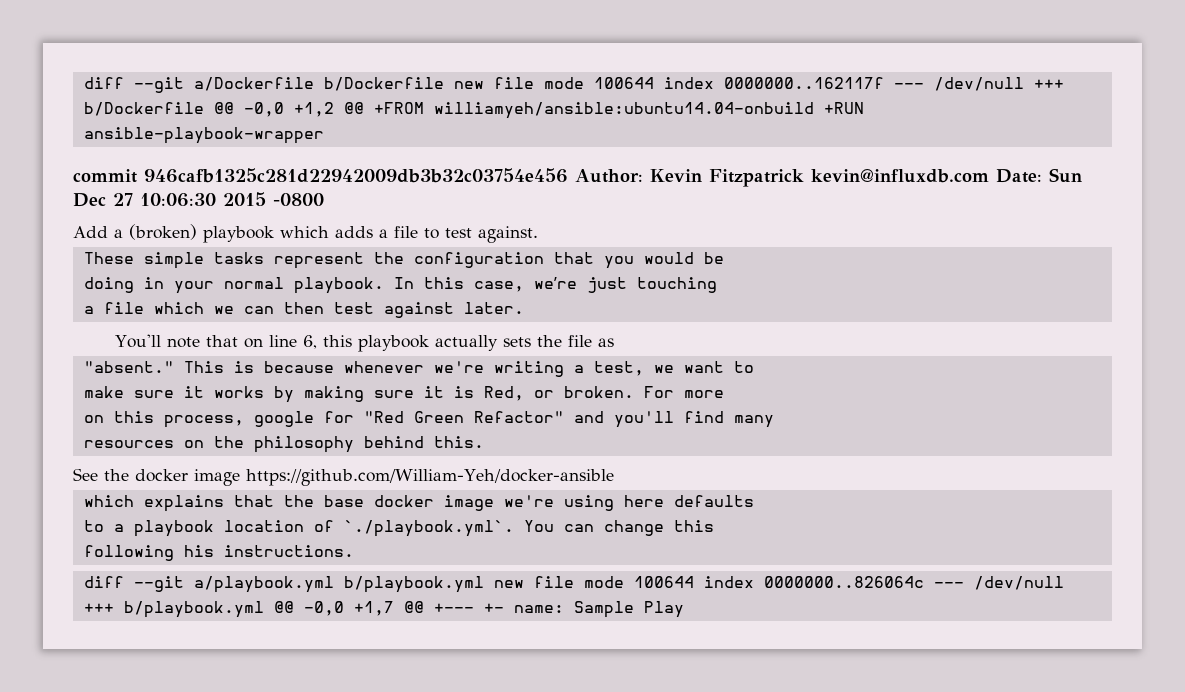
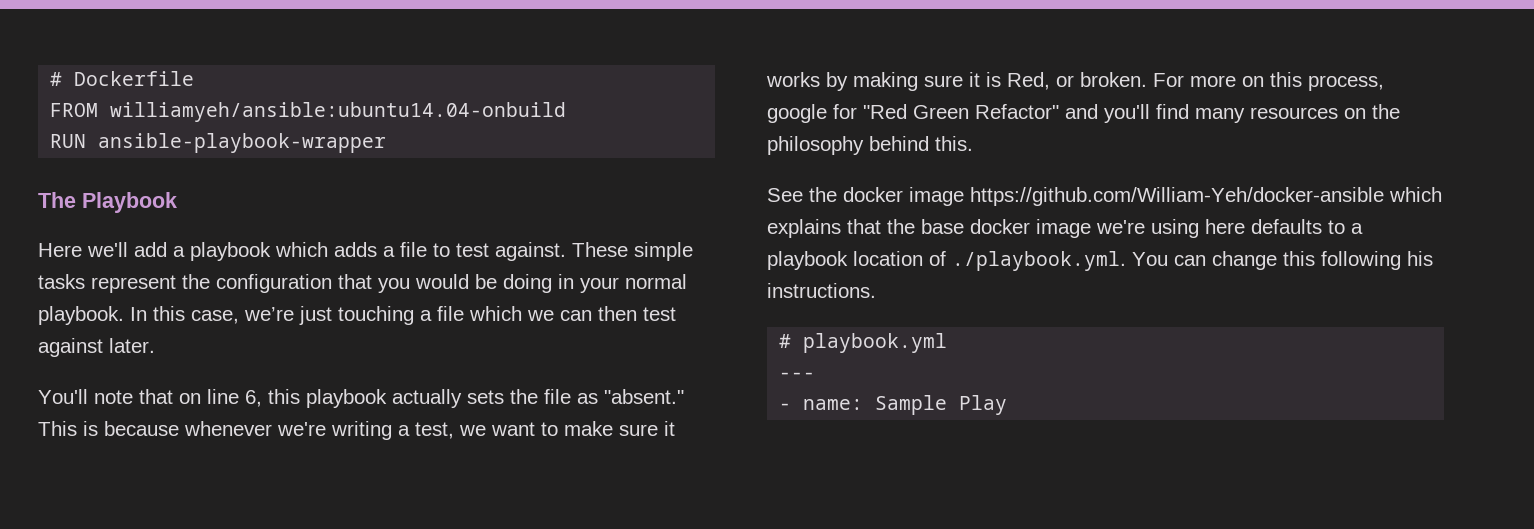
[83,77,1064,93] [83,102,424,117] diff --git a/Dockerfile b/Dockerfile new file mode 100644 index 0000000..162117f --- /dev/null +++ b/Dockerfile @@ -0,0 +1,2 @@ +FROM -> [50,71,195,86] [50,103,99,117] # Dockerfile // FROM
[823,102,864,114] +RUN -> [50,134,87,148] // RUN
[73,168,1082,187] [73,192,324,207] [73,224,197,240] commit 946cafb1325c281d22942009db3b32c03754e456 Author: Kevin Fitzpatrick kevin@influxdb.com Date: Sun Dec 27 10:06:30 2015 -0800 // Add a (broken) -> [38,192,177,213] [38,242,185,257] The Playbook // Here we'll add a
(538, 234) // -> (566, 251) none
(724, 258) // -> (497, 281) none
(717, 285) // -> (414, 315) none
(615, 342) // -> (598, 398) none
(754, 367) // -> (558, 429) none
(724, 394) // -> (1236, 81) none
(774, 421) // -> (1245, 115) none
(614, 477) // -> (1384, 196) none
(754, 501) // -> (1322, 226) none
[343,520,514,537] `./playbook.yml`. -> [952,251,1126,271] ./playbook.yml.
(714, 526) // -> (1315, 258) none
[83,576,1064,593] [83,601,504,618] diff --git a/playbook.yml b/playbook.yml new file mode 100644 index 0000000..826064c --- /dev/null +++ b/playbook.yml @@ -0,0 +1,7 @@ +--- +- -> [779,333,948,353] [779,372,816,379] [779,403,792,410] # playbook.yml // --- // -

